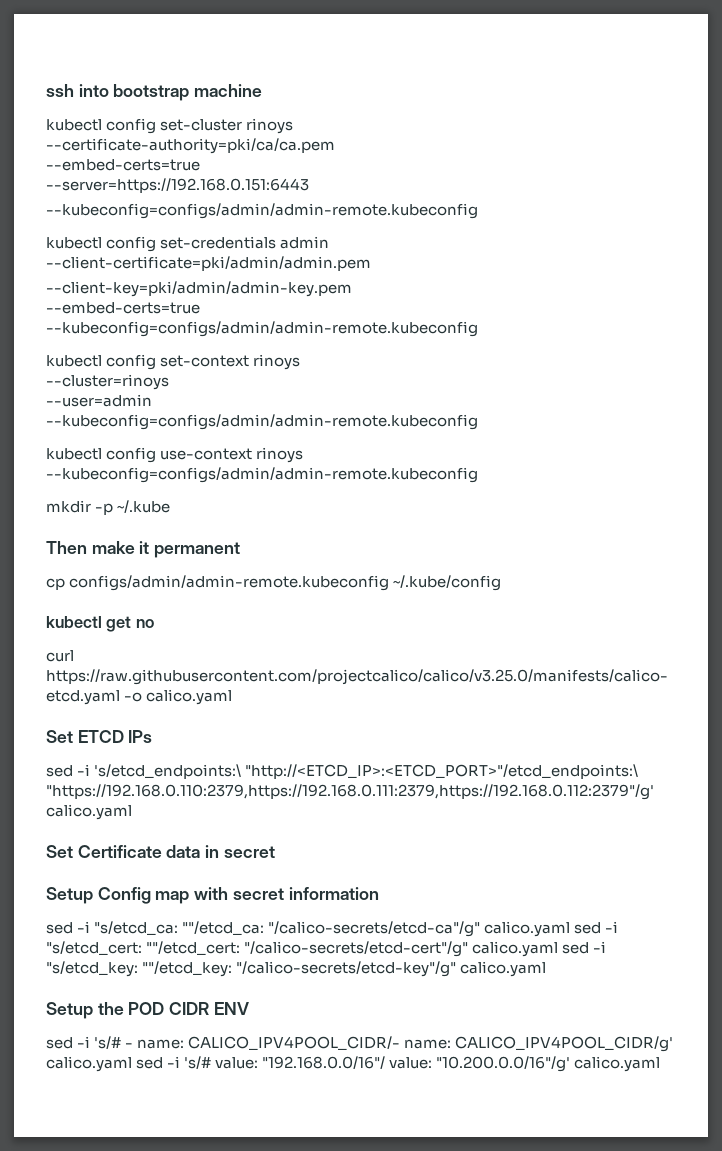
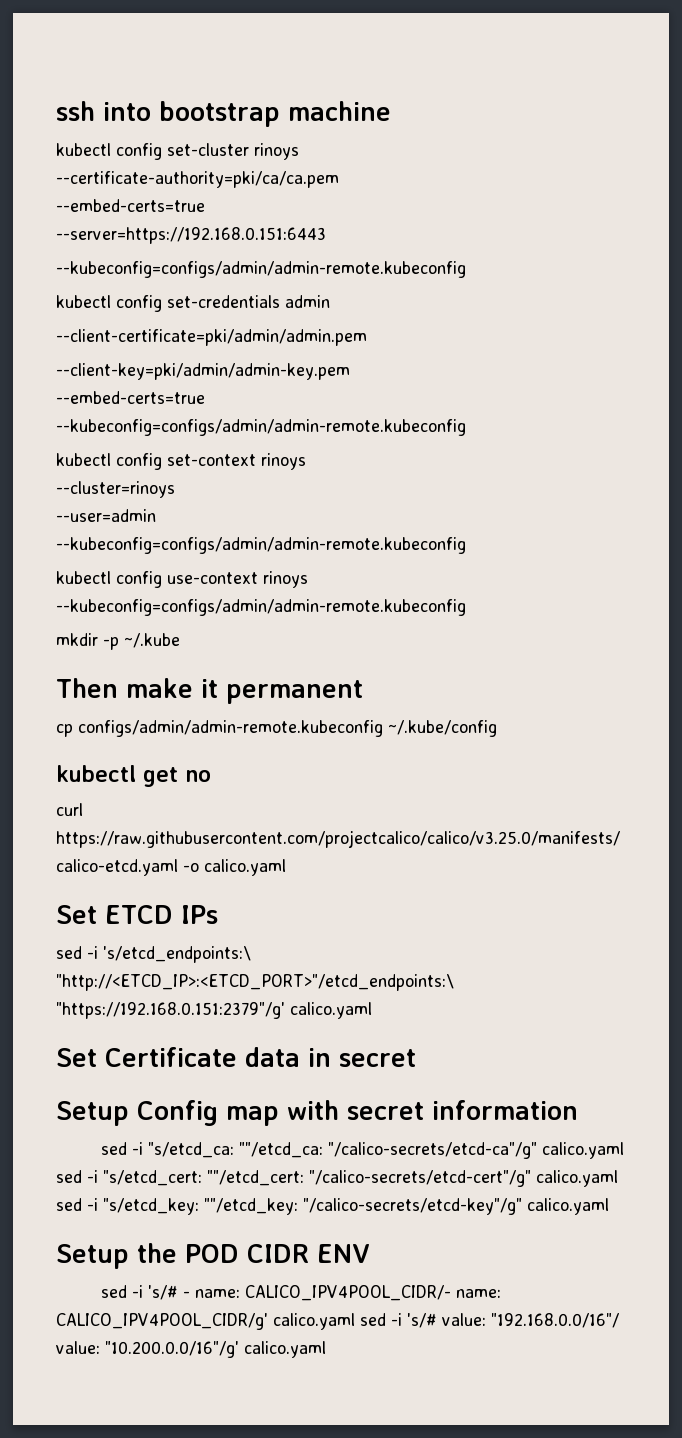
[46,784,654,800] "https://192.168.0.110:2379,https://192.168.0.111:2379,https://192.168.0.112:2379"/g' -> [56,1002,285,1019] "https://192.168.0.151:2379"/g'

